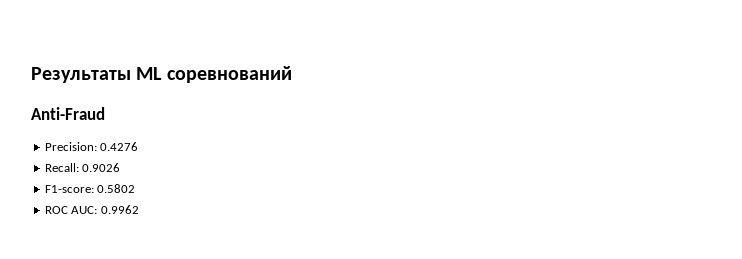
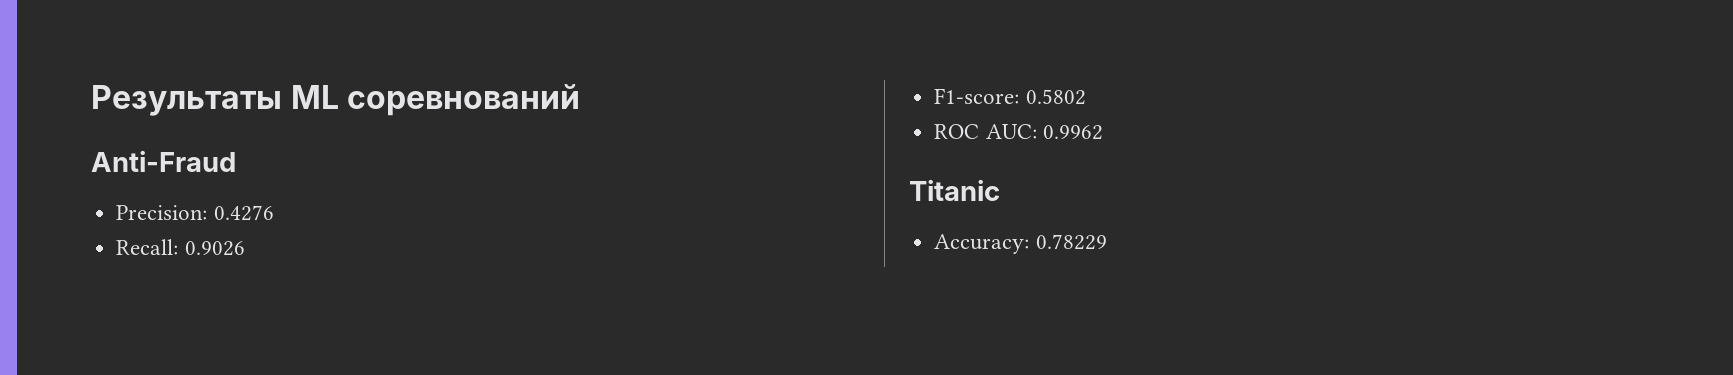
(139, 209) none -> [909,179,1000,201] [934,234,1107,254] // Titanic // Accuracy: 0.78229

